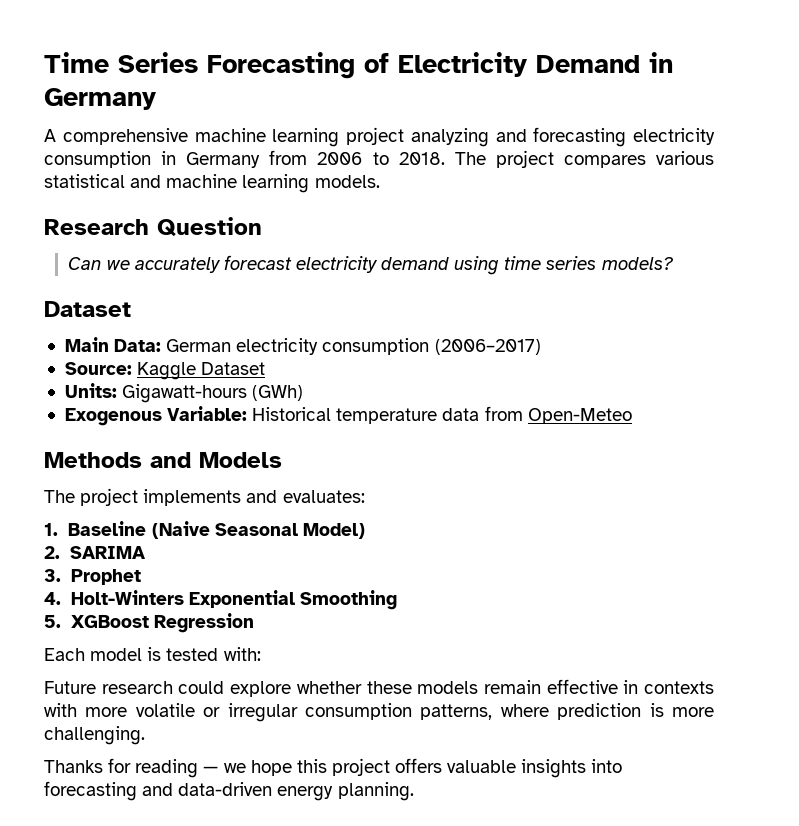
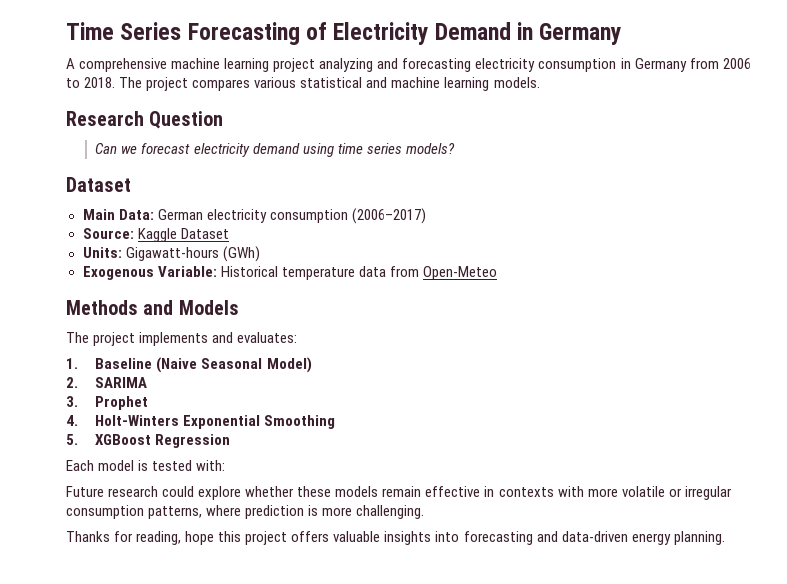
[134,257,221,273] accurately -> (138, 150) none
[135,759,246,778] reading — we -> [136,531,182,545] reading,

